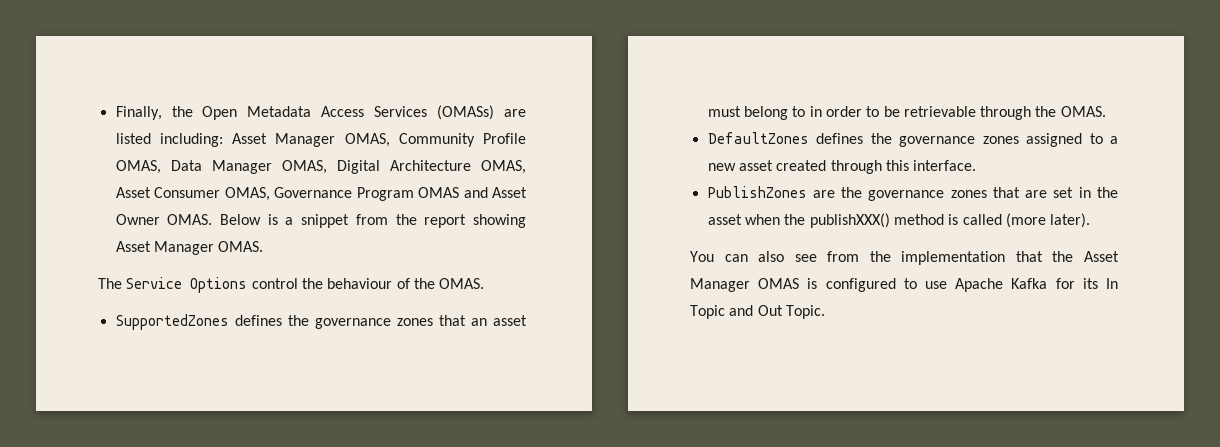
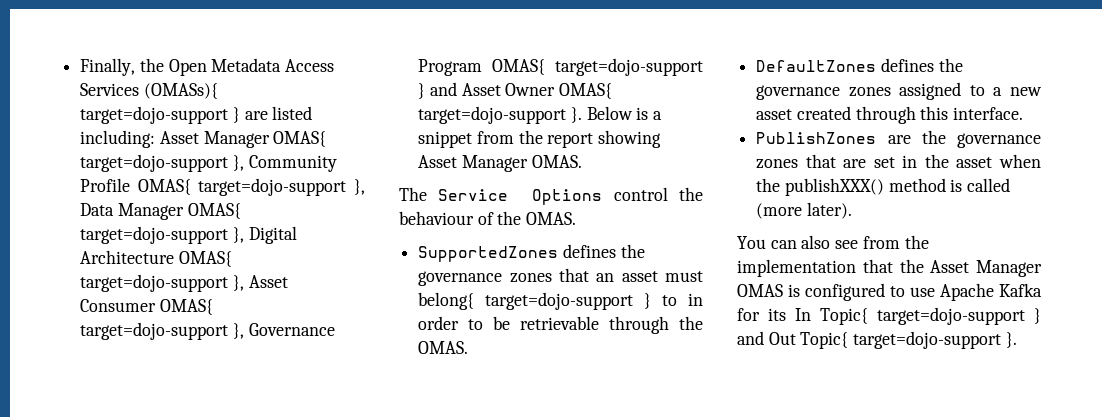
[437,105,495,120] (OMASs) -> [143,83,218,99] [80,106,240,124] (OMASs){ target=dojo-support }
[344,133,527,147] [115,160,526,174] [115,187,527,201] [115,214,213,225] OMAS, Community Profile OMAS, Data Manager OMAS, Digital Architecture OMAS, Asset Consumer OMAS, Governance Program OMAS and Asset Owner OMAS. -> [273,131,327,147] [80,154,337,172] [80,178,365,196] [80,203,241,220] [80,226,297,244] [80,250,232,267] [80,274,288,292] [80,299,213,315] [80,322,335,340] [418,58,703,76] [418,82,613,99] [418,106,582,124] OMAS{ target=dojo-support }, Community Profile OMAS{ target=dojo-support }, Data Manager OMAS{ target=dojo-support }, Digital Architecture OMAS{ target=dojo-support }, Asset Consumer OMAS{ target=dojo-support }, Governance Program OMAS{ target=dojo-support } and Asset Owner OMAS{ target=dojo-support }.
[743,106,788,120] belong -> [418,292,652,310] belong{ target=dojo-support }
[690,305,825,319] Topic and Out Topic. -> [820,307,1041,325] [737,331,1017,349] Topic{ target=dojo-support } and Out Topic{ target=dojo-support }.

